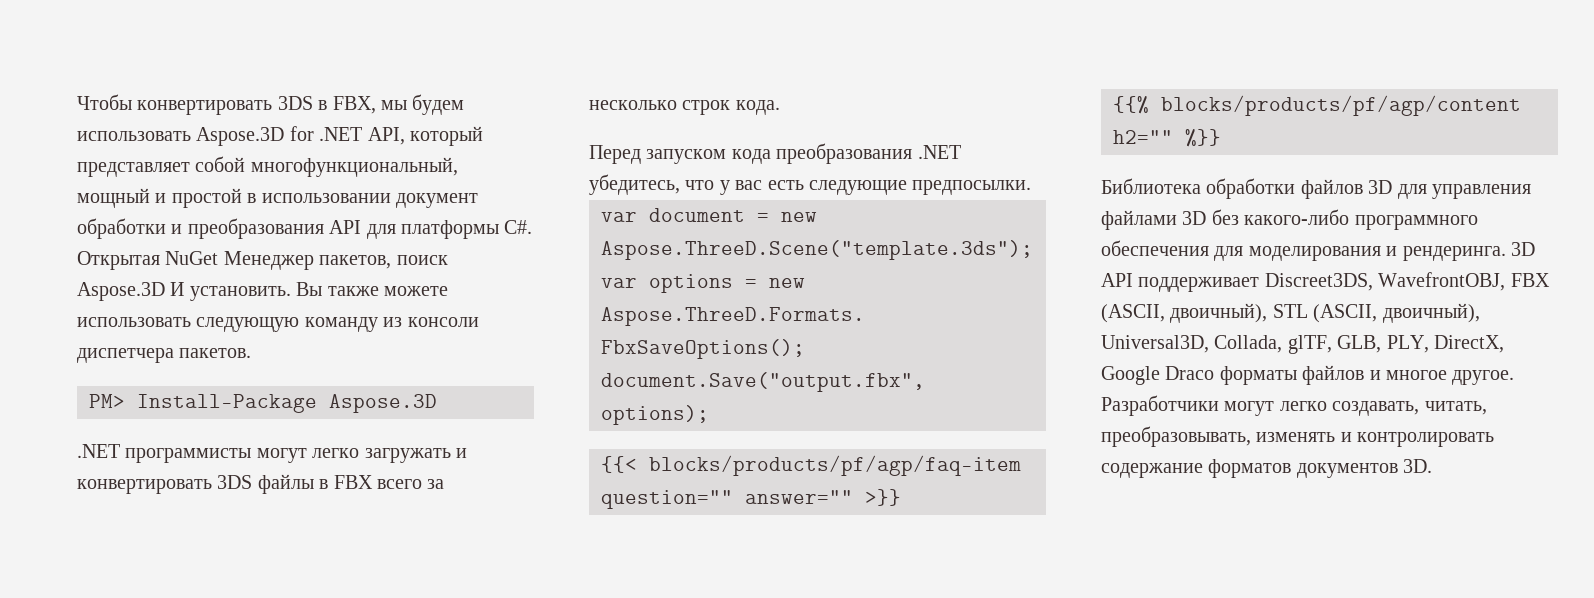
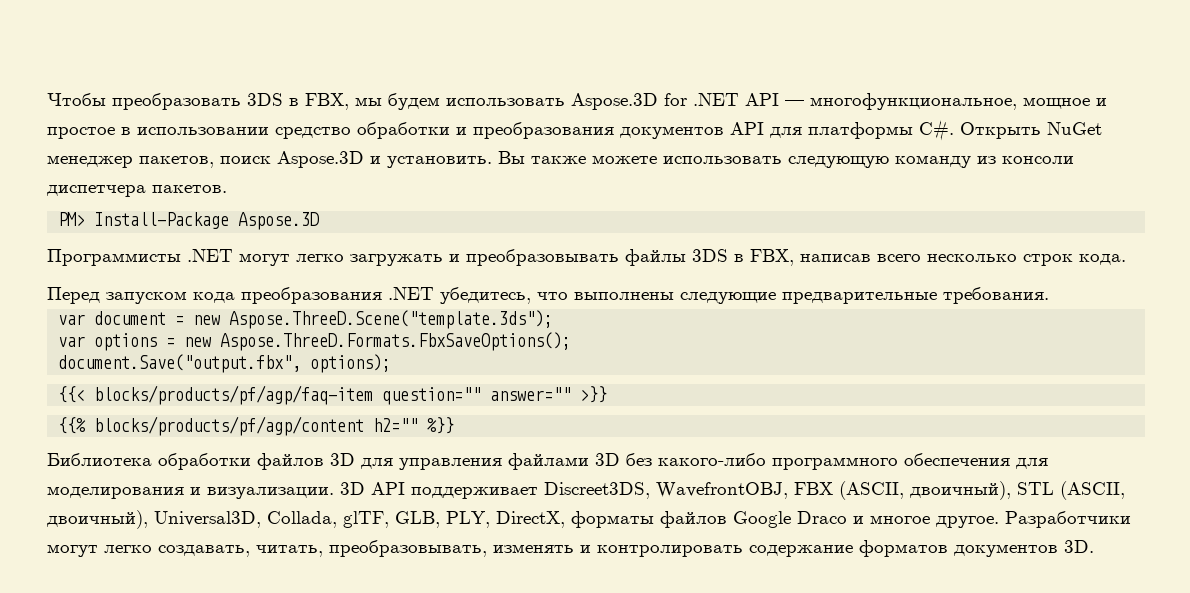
[137,100,273,115] конвертировать -> [112,93,241,110] преобразовать
[367,126,483,146] [77,156,458,177] [77,188,242,208] API, который представляет собой многофункциональный, мощный и простой -> [745,93,1107,110] [47,127,115,139] API — многофункциональное, мощное и простое
[396,193,478,208] документ -> [275,127,351,139] средство
(324, 228) none -> [620,126,724,139] документов
[77,251,314,270] Открытая NuGet Менеджер -> [960,122,1102,139] [47,155,133,168] Открыть NuGet менеджер
[170,282,185,296] И -> [370,156,381,164] и
[77,444,252,463] .NET программисты -> [47,249,233,266] Программисты .NET
[77,474,445,494] конвертировать 3DS файлы в FBX всего за -> [466,249,921,266] преобразовывать файлы 3DS в FBX, написав всего
[719,180,1032,195] у вас есть следующие предпосылки. -> [574,287,1049,304] выполнены следующие предварительные требования.
[1402,246,1506,261] рендеринга. -> [207,487,334,499] визуализации.
[1101,365,1365,385] Google Draco форматы файлов -> [571,511,847,528] форматы файлов Google Draco

